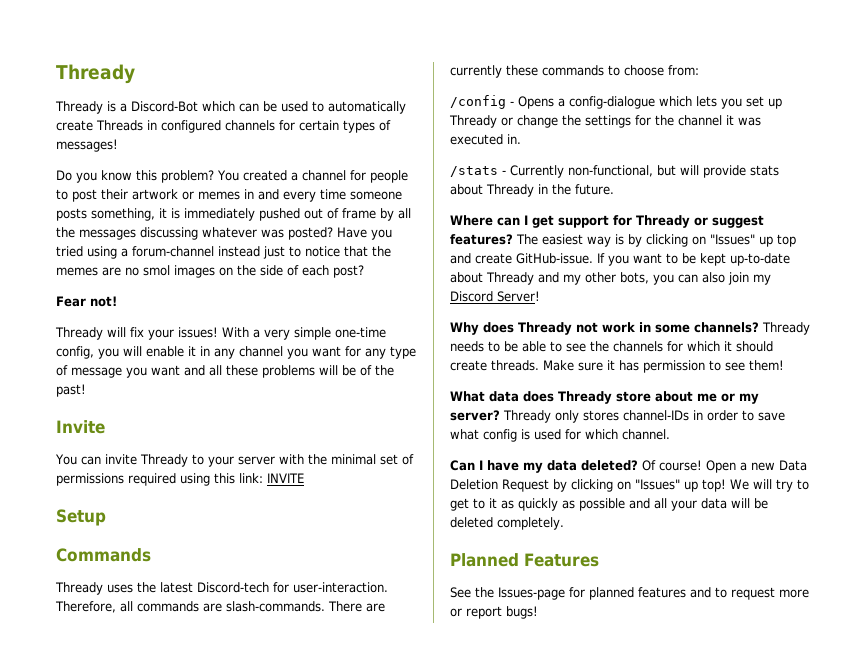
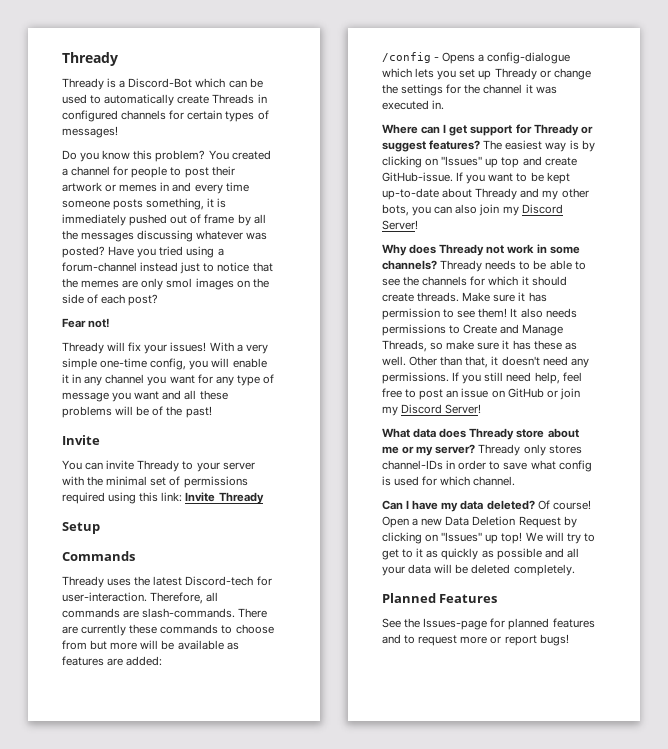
[125,267,139,276] no -> [141,278,164,290] only
[267,473,304,483] INVITE -> [185,492,264,504] Invite Thready
[668,65,699,76] from: -> [62,640,239,650] [62,656,163,666] from but more will be available as features are added:
[450,165,779,178] [450,184,614,197] // /stats - Currently non-functional, but will provide stats about Thready in the future. -> (445, 105) none
(784, 365) none -> [510,308,577,318] [382,324,564,336] [382,340,577,352] [382,356,589,368] [382,372,582,384] [382,388,580,400] [382,404,482,416] It also needs permissions to Create and Manage Threads, so make sure it has these as well. Other than that, it doesn't need any permissions. If you still need help, feel free to post an issue on GitHub or join my Discord Server!

